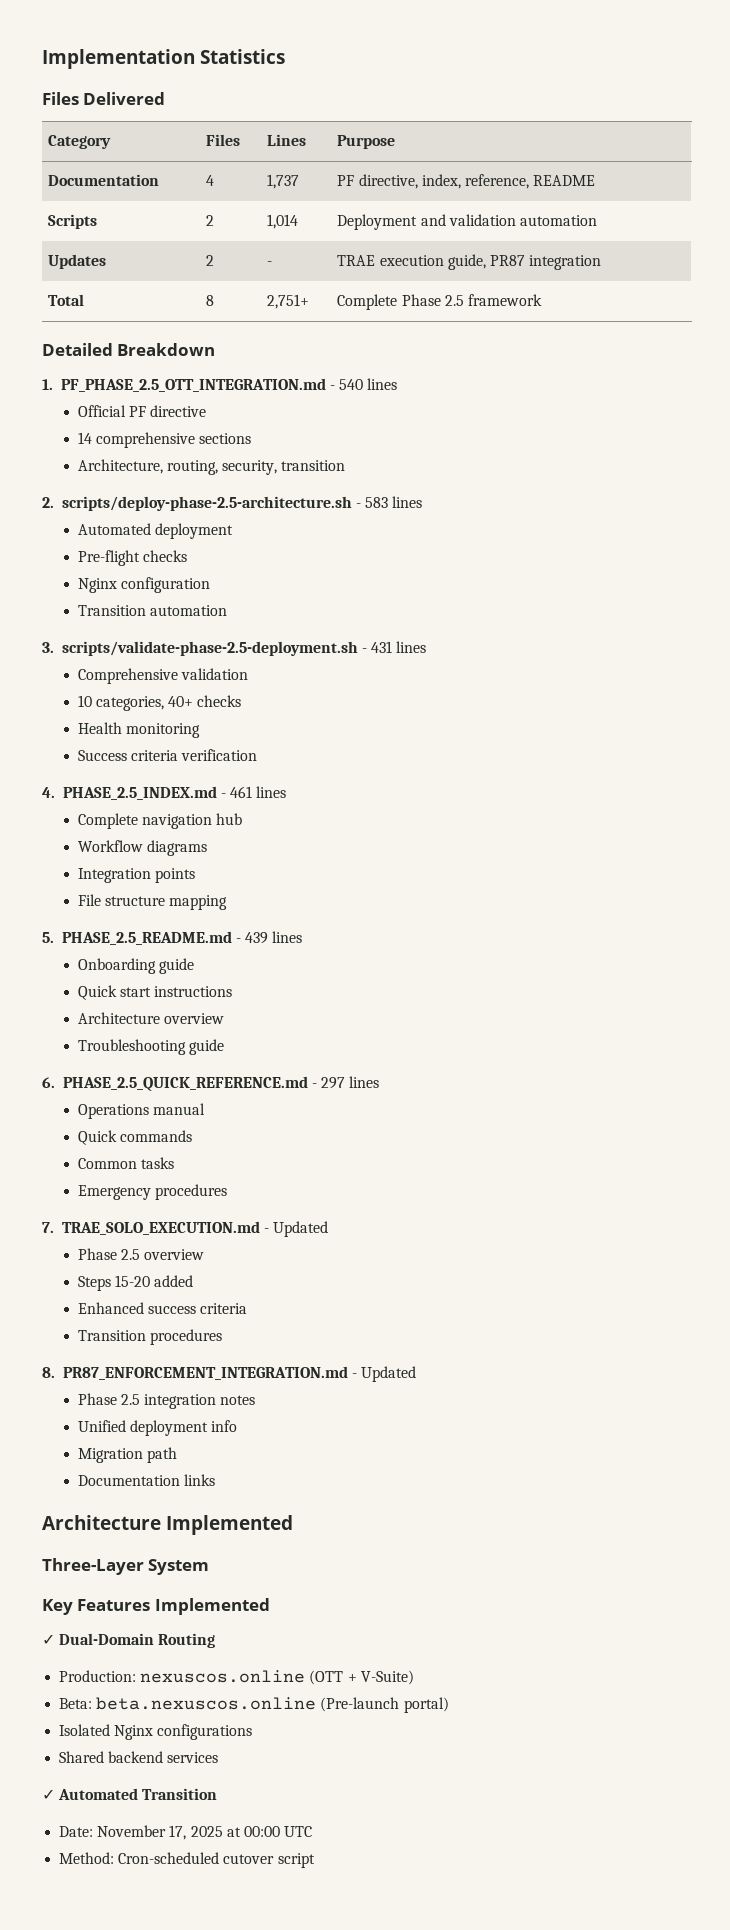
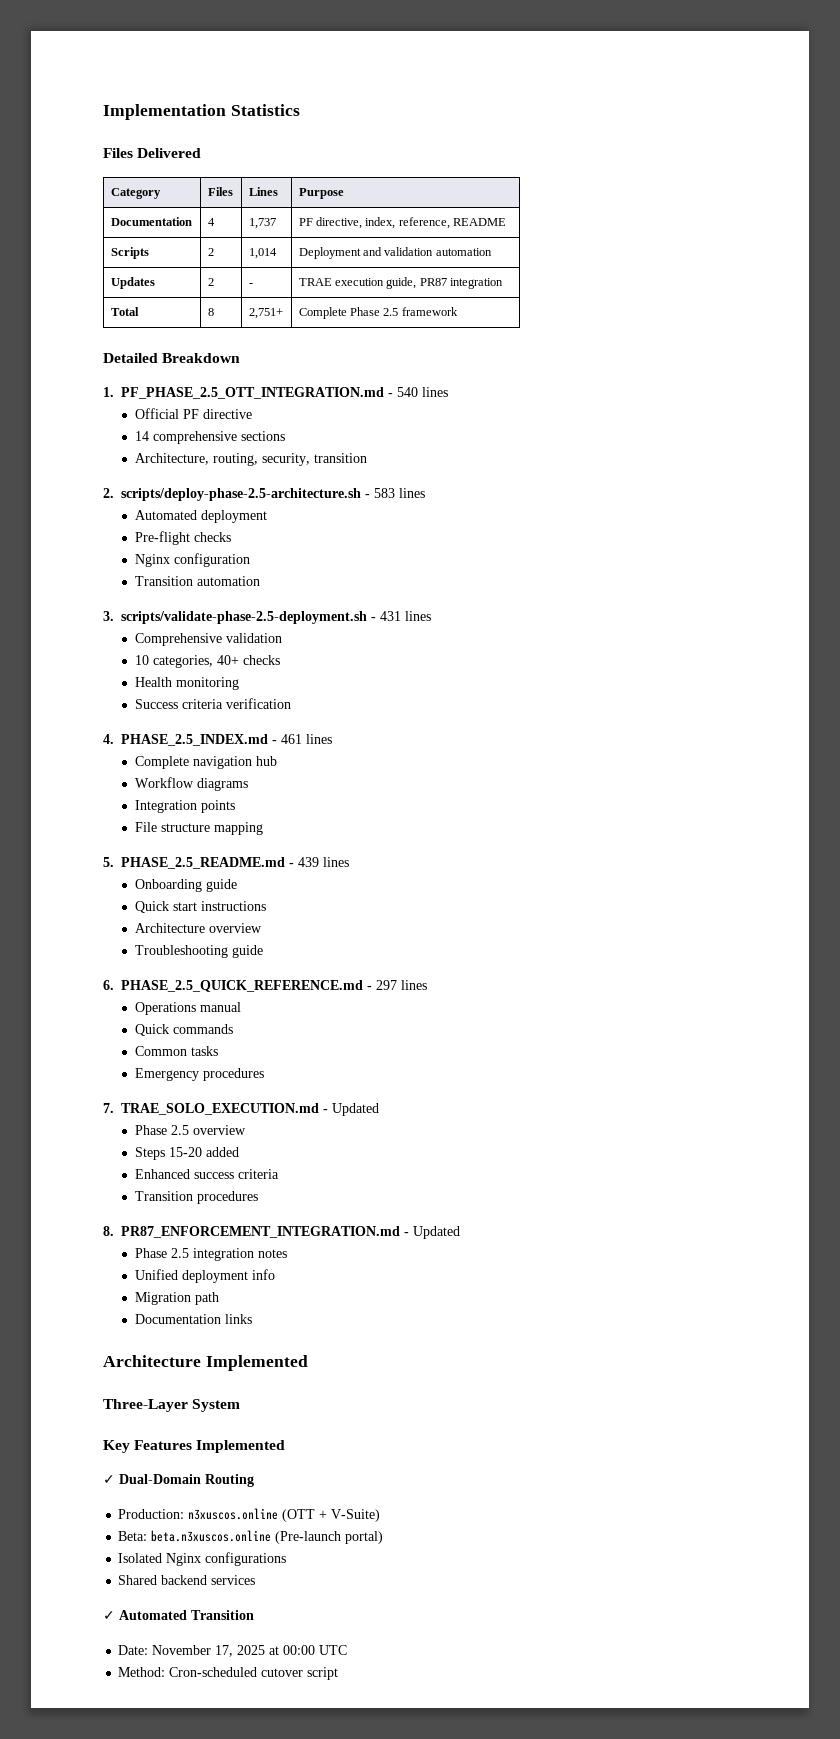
[140,1670,306,1683] nexuscos.online -> [188,1508,279,1520] n3xuscos.online
[96,1697,317,1710] beta.nexuscos.online -> [151,1530,272,1542] beta.n3xuscos.online

